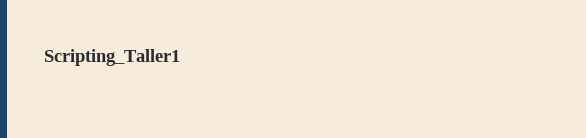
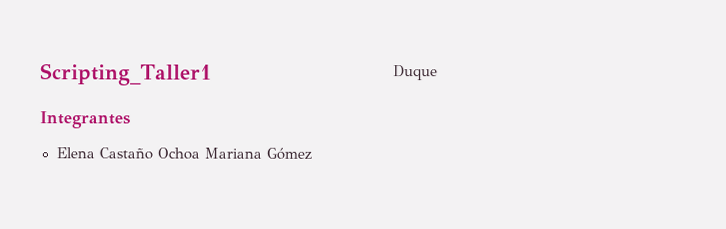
(180, 57) none -> [39,111,131,129] [55,147,312,160] [392,65,438,81] // Integrantes // Elena Castaño Ochoa Mariana Gómez Duque

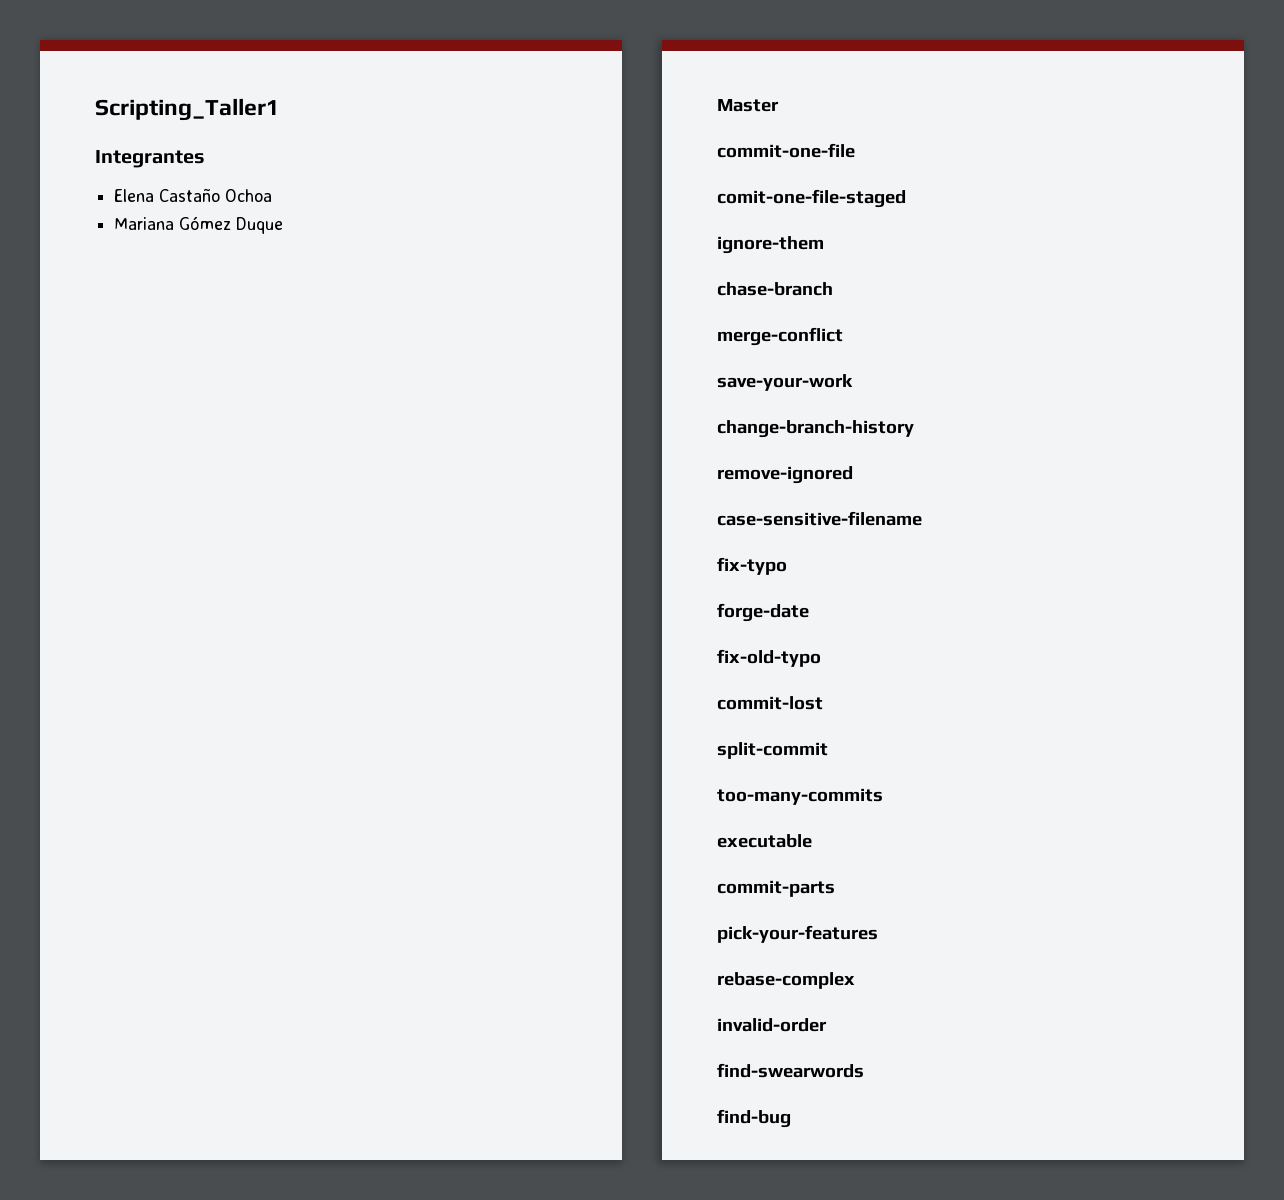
(200, 153) none -> (273, 195) //
(438, 73) none -> [717,99,779,112] [717,143,855,158] [717,189,906,208] [717,236,824,254] [717,282,833,296] [717,327,843,346] [717,374,853,391] [717,420,914,438] [717,466,853,484] [717,511,922,526] [717,557,787,575] [717,603,809,622] [717,649,821,667] [717,696,823,710] [717,742,828,759] [717,788,883,805] [717,834,812,848] [717,880,835,897] [717,925,878,943] [717,972,855,989] [717,1018,827,1032] [717,1063,864,1078] [717,1109,791,1128] // Master // commit-one-file // comit-one-file-staged // ignore-them // chase-branch // merge-conflict // save-your-work // change-branch-history // remove-ignored // case-sensitive-filename // fix-typo // forge-date // fix-old-typo // commit-lost // split-commit // too-many-commits // executable // commit-parts // pick-your-features // rebase-complex // invalid-order // find-swearwords // find-bug

